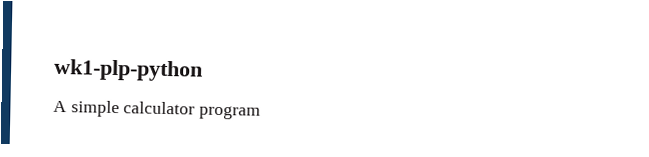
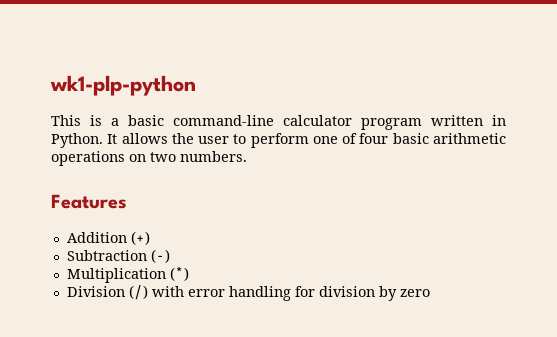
[53,100,262,120] A simple calculator program -> [51,115,506,130] [51,133,506,148] [51,151,247,166] [51,194,127,209] [66,231,150,245] [66,249,170,263] [66,267,189,283] [66,285,430,301] This is a basic command-line calculator program written in Python. It allows the user to perform one of four basic arithmetic operations on two numbers. // Features // Addition (+) // Subtraction (-) // Multiplication (*) // Division (/) with error handling for division by zero

